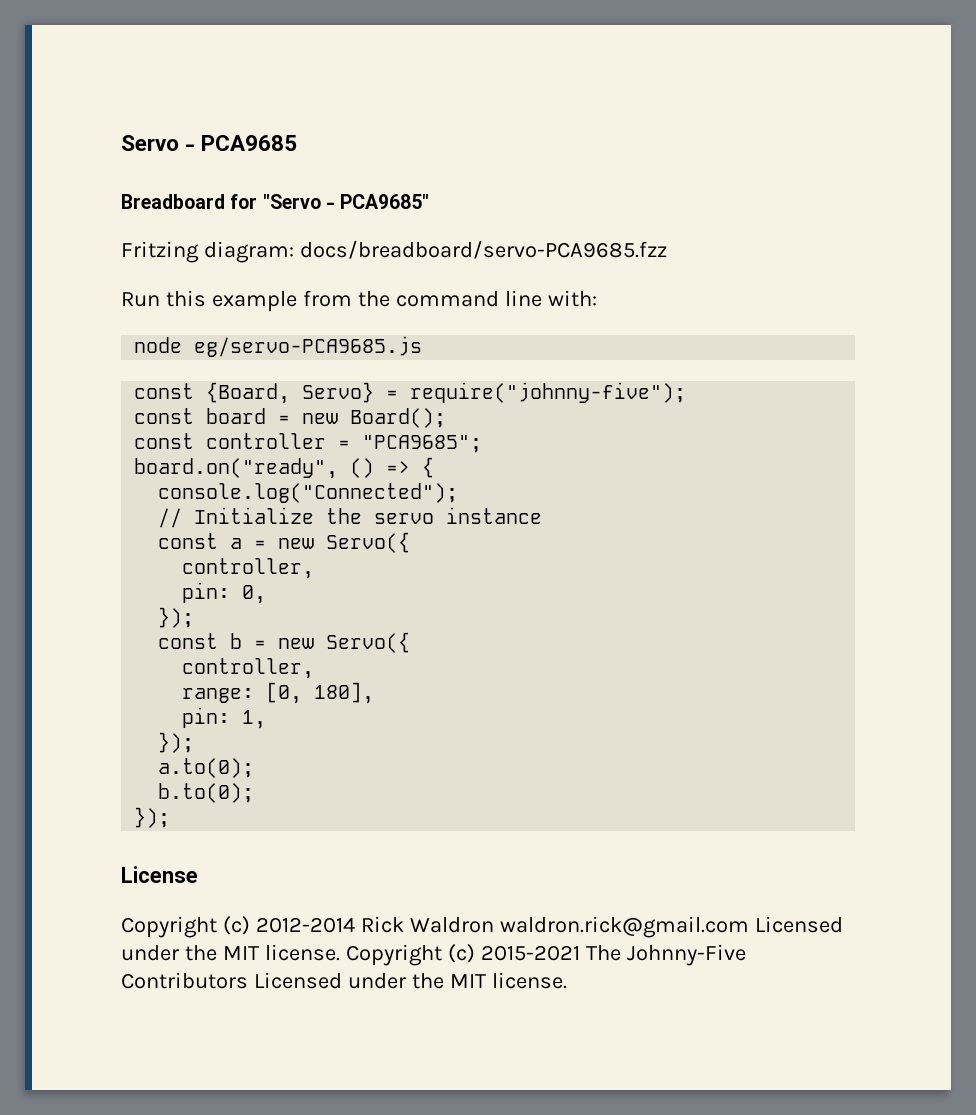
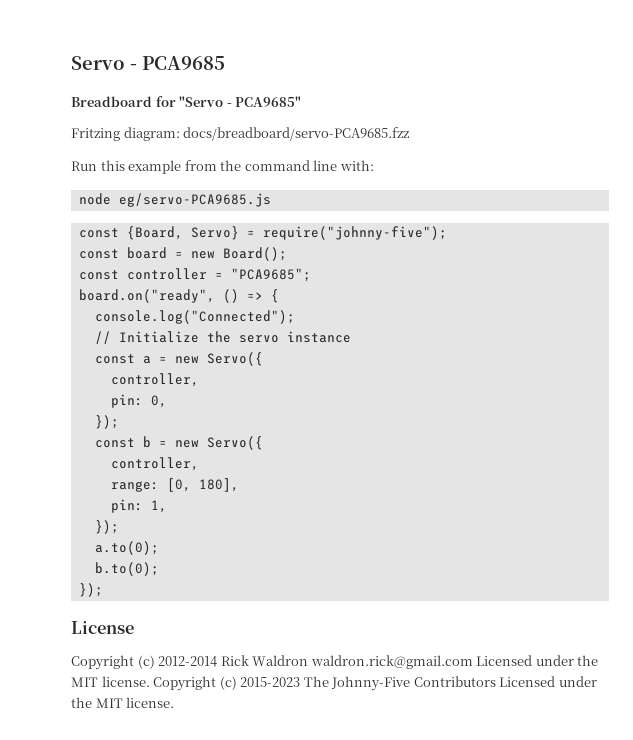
[480,945,580,961] 2015-2021 -> [240,677,301,687] 2015-2023

